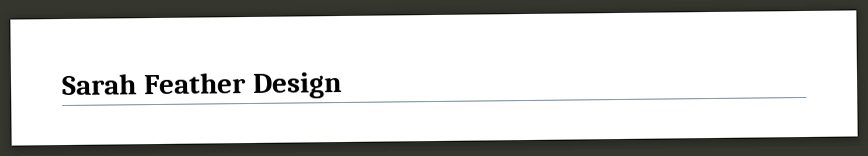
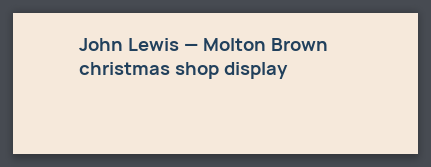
[61,71,343,99] Sarah Feather Design -> [79,38,328,51] [79,62,288,79] John Lewis — Molton Brown christmas shop display

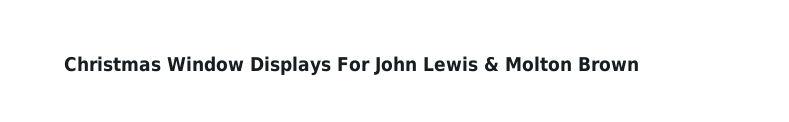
(79, 44) none -> [64,56,370,76] Christmas Window Displays For
[183,43,198,51] — -> [483,56,499,72] &
[79,62,288,79] christmas shop display -> (639, 64) none

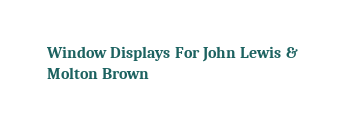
[64,56,161,72] Christmas -> (46, 52) none

